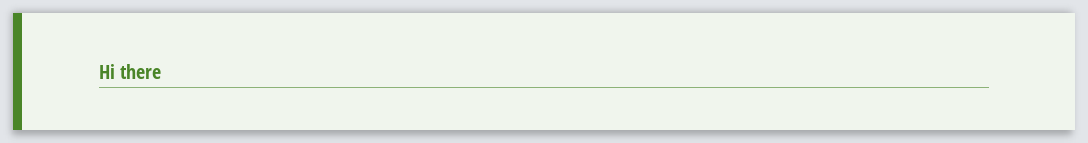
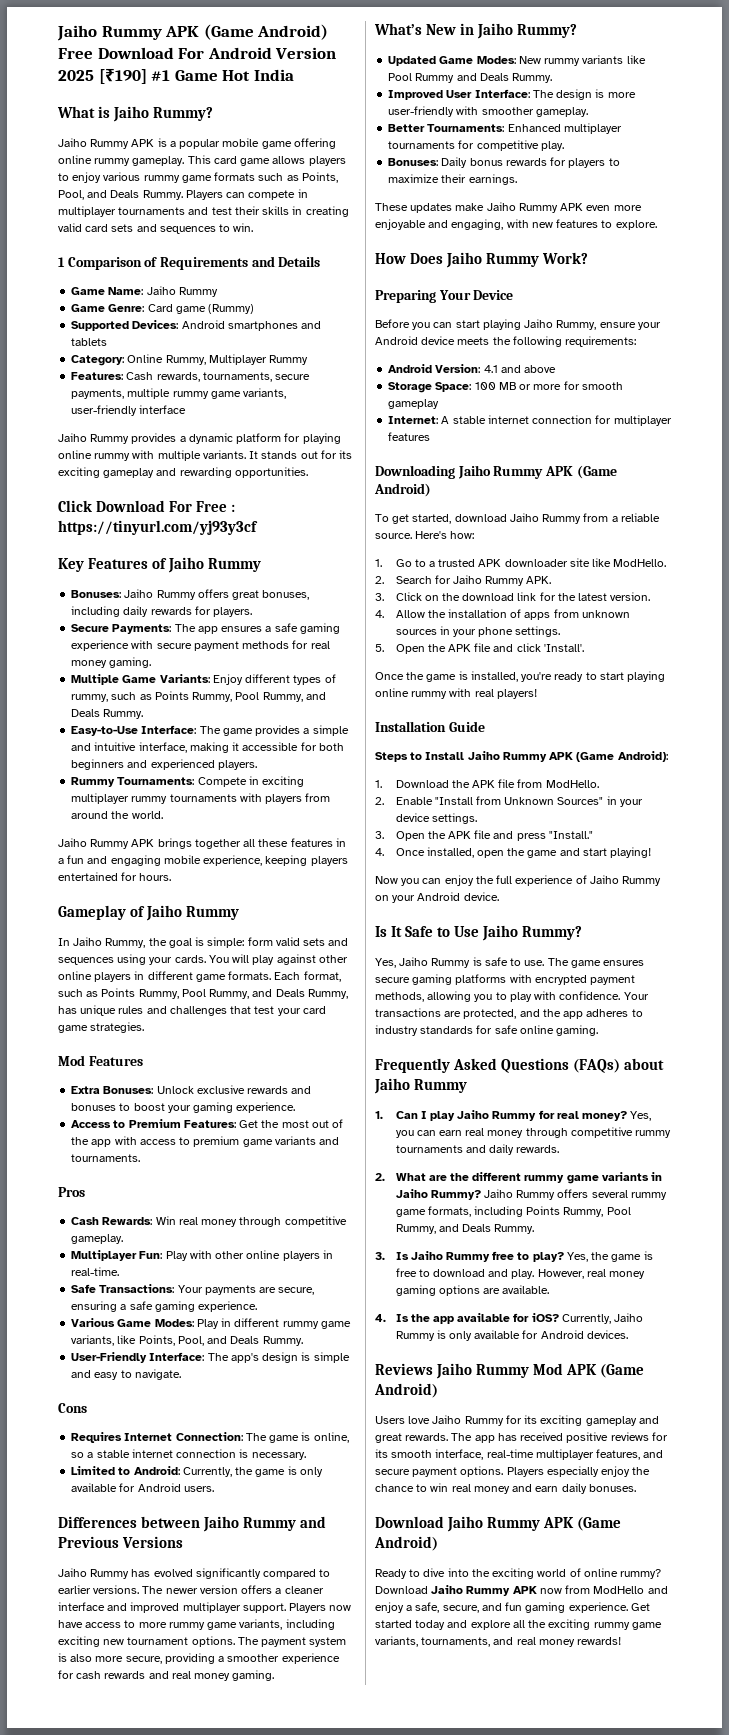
[99,64,162,79] Hi there -> [57,24,329,41] [58,47,337,59] [58,68,294,84] [57,106,214,122] [58,138,336,149] [58,155,346,166] [58,172,338,183] [58,189,308,200] [58,206,349,217] [58,223,254,234] [58,256,321,270] [71,286,218,297] [71,304,255,314] [71,320,322,331] [71,338,108,346] [71,354,309,366] [71,372,311,382] [71,388,287,399] [71,405,187,416] [58,433,341,444] [58,450,353,461] [58,467,308,478] [58,500,236,512] [58,520,258,535] [58,557,262,573] [71,589,310,600] [71,606,253,617] [71,623,340,634] [71,640,330,651] [71,657,152,668] [71,674,336,685] [71,691,326,702] [71,709,144,719] [71,725,349,736] [71,742,344,753] [71,759,257,770] [71,776,305,787] [71,793,331,804] [71,811,163,819] [58,838,346,849] [58,855,348,866] [58,872,172,881] [58,905,240,921] [58,937,349,948] [58,954,348,965] [58,971,341,982] [58,988,348,999] [58,1005,326,1016] [58,1022,145,1033] [58,1055,143,1066] [71,1085,312,1094] [71,1102,296,1113] [71,1119,344,1128] [71,1136,340,1147] [71,1154,141,1162] [58,1187,85,1197] [71,1216,347,1227] [71,1234,124,1244] [71,1250,333,1261] [71,1267,120,1276] [71,1284,315,1295] [71,1301,258,1312] [71,1318,351,1329] [71,1335,303,1346] [71,1352,350,1363] [71,1369,181,1380] [58,1403,87,1413] [71,1432,349,1443] [71,1449,306,1460] [71,1466,323,1477] [71,1483,214,1492] [58,1516,327,1532] [58,1536,184,1548] [58,1568,331,1579] [58,1585,324,1594] [58,1602,352,1613] [58,1619,335,1630] [58,1636,347,1647] [58,1653,340,1664] [58,1670,275,1681] [374,23,578,39] [388,55,646,66] [388,73,553,83] [388,89,636,100] [388,106,588,117] [388,123,622,134] [388,140,564,151] [388,157,620,168] [388,174,517,185] [375,202,642,213] [375,219,657,230] [375,252,589,268] [375,290,514,303] [375,319,661,330] [375,336,637,347] [388,364,557,373] [388,381,623,393] [388,399,440,409] [388,415,672,426] [388,432,431,441] [375,465,617,479] [374,483,431,497] [375,513,660,524] [375,531,475,539] [375,558,667,567] [375,575,552,586] [375,592,651,601] [375,609,630,620] [395,626,561,637] [375,643,584,654] [375,671,666,682] [375,688,537,699] [375,721,485,732] [375,751,668,762] [375,779,599,788] [375,796,643,807] [395,813,477,824] [375,830,593,841] [375,847,652,858] [375,875,662,886] [375,892,499,903] [375,925,583,941] [375,957,645,968] [375,974,636,985] [375,991,649,1002] [375,1008,643,1019] [375,1025,599,1036] [375,1058,665,1073] [374,1078,468,1094] [375,1110,652,1121] [395,1127,672,1138] [395,1144,560,1155] [375,1172,663,1184] [395,1189,667,1200] [395,1206,631,1217] [395,1224,535,1234] [375,1251,653,1262] [395,1268,646,1279] [395,1285,550,1296] [375,1313,644,1324] [395,1330,628,1341] [375,1363,645,1379] [374,1383,438,1398] [375,1415,659,1426] [375,1432,668,1443] [375,1449,664,1460] [375,1466,651,1477] [375,1483,636,1494] [375,1516,622,1532] [374,1536,438,1551] [375,1568,662,1579] [375,1585,668,1596] [375,1602,650,1613] [375,1619,662,1630] [375,1636,622,1647] Jaiho Rummy APK (Game Android) Free Download For Android Version 2025 [₹190] #1 Game Hot India // What is Jaiho Rummy? // Jaiho Rummy APK is a popular mobile game offering online rummy gameplay. This card game allows players to enjoy various rummy game formats such as Points, Pool, and Deals Rummy. Players can compete in multiplayer tournaments and test their skills in creating valid card sets and sequences to win. // 1 Comparison of Requirements and Details // Game Name: Jaiho Rummy // Game Genre: Card game (Rummy) // Supported Devices: Android smartphones and tablets // Category: Online Rummy, Multiplayer Rummy // Features: Cash rewards, tournaments, secure payments, multiple rummy game variants, user-friendly interface // Jaiho Rummy provides a dynamic platform for playing online rummy with multiple variants. It stands out for its exciting gameplay and rewarding opportunities. // Click Download For Free : https://tinyurl.com/yj93y3cf // Key Features of Jaiho Rummy // Bonuses: Jaiho Rummy offers great bonuses, including daily rewards for players. // Secure Payments: The app ensures a safe gaming experience with secure payment methods for real money gaming. // Multiple Game Variants: Enjoy different types of rummy, such as Points Rummy, Pool Rummy, and Deals Rummy. // Easy-to-Use Interface: The game provides a simple and intuitive interface, making it accessible for both beginners and experienced players. // Rummy Tournaments: Compete in exciting multiplayer rummy tournaments with players from around the world. // Jaiho Rummy APK brings together all these features in a fun and engaging mobile experience, keeping players entertained for hours. // Gameplay of Jaiho Rummy // In Jaiho Rummy, the goal is simple: form valid sets and sequences using your cards. You will play against other online players in different game formats. Each format, such as Points Rummy, Pool Rummy, and Deals Rummy, has unique rules and challenges that test your card game strategies. // Mod Features // Extra Bonuses: Unlock exclusive rewards and bonuses to boost your gaming experience. // Access to Premium Features: Get the most out of the app with access to premium game variants and tournaments. // Pros // Cash Rewards: Win real money through competitive gameplay. // Multiplayer Fun: Play with other online players in real-time. // Safe Transactions: Your payments are secure, ensuring a safe gaming experience. // Various Game Modes: Play in different rummy game variants, like Points, Pool, and Deals Rummy. // User-Friendly Interface: The app's design is simple and easy to navigate. // Cons // Requires Internet Connection: The game is online, so a stable internet connection is necessary. // Limited to Android: Currently, the game is only available for Android users. // Differences between Jaiho Rummy and Previous Versions // Jaiho Rummy has evolved significantly compared to earlier versions. The newer version offers a cleaner interface and improved multiplayer support. Players now have access to more rummy game variants, including exciting new tournament options. The payment system is also more secure, providing a smoother experience for cash rewards and real money gaming. // What’s New in Jaiho Rummy? // Updated Game Modes: New rummy variants like Pool Rummy and Deals Rummy. // Improved User Interface: The design is more user-friendly with smoother gameplay. // Better Tournaments: Enhanced multiplayer tournaments for competitive play. // Bonuses: Daily bonus rewards for players to maximize their earnings. // These updates make Jaiho Rummy APK even more enjoyable and engaging, with new features to explore. // How Does Jaiho Rummy Work? // Preparing Your Device // Before you can start playing Jaiho Rummy, ensure your Android device meets the following requirements: // Android Version: 4.1 and above // Storage Space: 100 MB or more for smooth gameplay // Internet: A stable internet connection for multiplayer features // Downloading Jaiho Rummy APK (Game Android) // To get started, download Jaiho Rummy from a reliable source. Here's how: // 1. Go to a trusted APK downloader site like ModHello. // 2. Search for Jaiho Rummy APK. // 3. Click on the download link for the latest version. // 4. Allow the installation of apps from unknown sources in your phone settings. // 5. Open the APK file and click 'Install'. // Once the game is installed, you're ready to start playing online rummy with real players! // Installation Guide // Steps to Install Jaiho Rummy APK (Game Android): // 1. Download the APK file from ModHello. // 2. Enable "Install from Unknown Sources" in your device settings. // 3. Open the APK file and press "Install." // 4. Once installed, open the game and start playing! // Now you can enjoy the full experience of Jaiho Rummy on your Android device. // Is It Safe to Use Jaiho Rummy? // Yes, Jaiho Rummy is safe to use. The game ensures secure gaming platforms with encrypted payment methods, allowing you to play with confidence. Your transactions are protected, and the app adheres to industry standards for safe online gaming. // Frequently Asked Questions (FAQs) about Jaiho Rummy // 1. Can I play Jaiho Rummy for real money? Yes, you can earn real money through competitive rummy tournaments and daily rewards. // 2. What are the different rummy game variants in Jaiho Rummy? Jaiho Rummy offers several rummy game formats, including Points Rummy, Pool Rummy, and Deals Rummy. // 3. Is Jaiho Rummy free to play? Yes, the game is free to download and play. However, real money gaming options are available. // 4. Is the app available for iOS? Currently, Jaiho Rummy is only available for Android devices. // Reviews Jaiho Rummy Mod APK (Game Android) // Users love Jaiho Rummy for its exciting gameplay and great rewards. The app has received positive reviews for its smooth interface, real-time multiplayer features, and secure payment options. Players especially enjoy the chance to win real money and earn daily bonuses. // Download Jaiho Rummy APK (Game Android) // Ready to dive into the exciting world of online rummy? Download Jaiho Rummy APK now from ModHello and enjoy a safe, secure, and fun gaming experience. Get started today and explore all the exciting rummy game variants, tournaments, and real money rewards!

